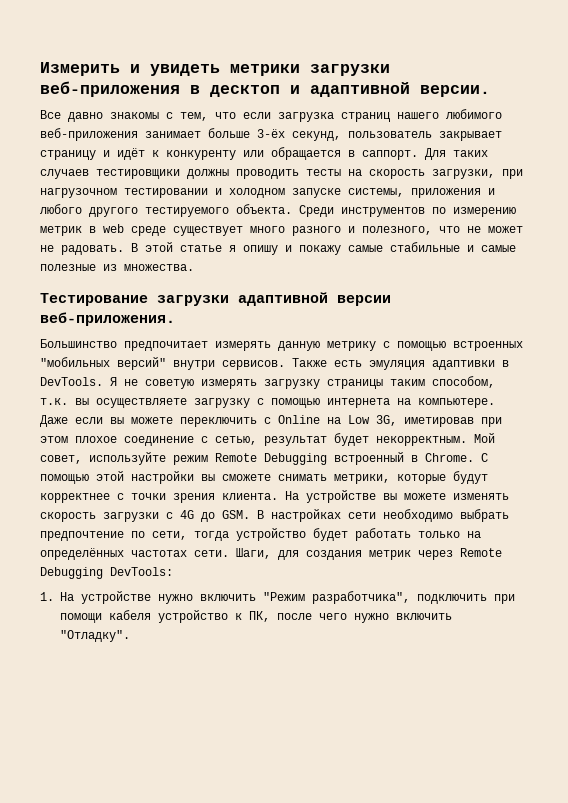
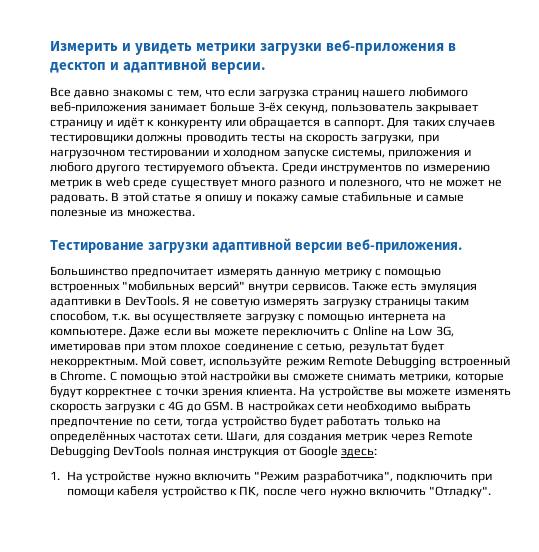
[110,567,173,576] DevTools: -> [113,446,378,458] DevTools полная инструкция от Google здесь:

